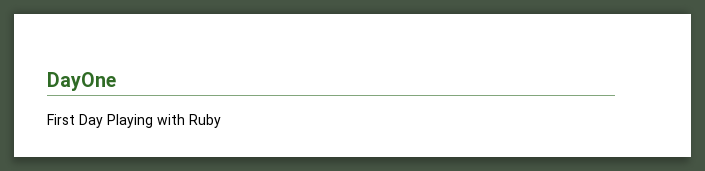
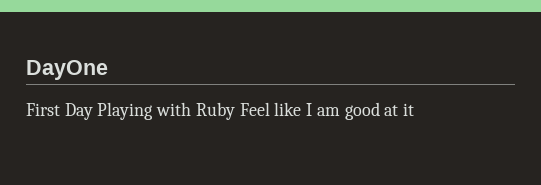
(221, 121) none -> [239,102,414,120] Feel like I am good at it

